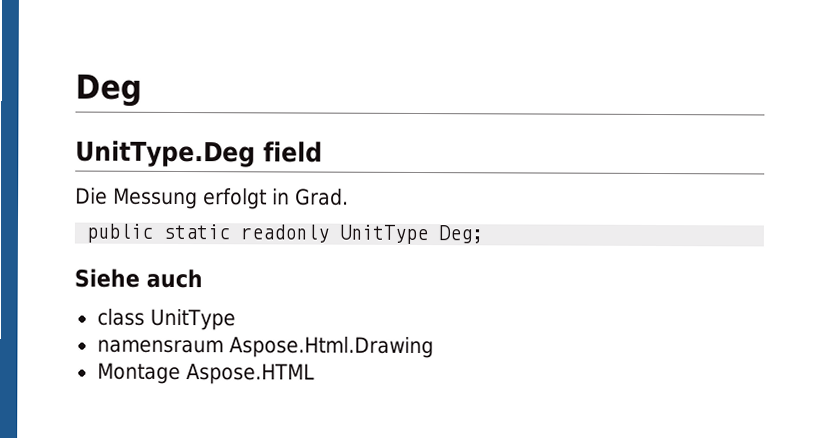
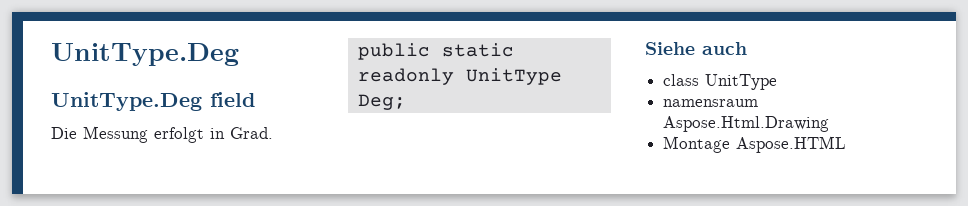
[75,73,142,107] Deg -> [51,43,239,66] UnitType.Deg

